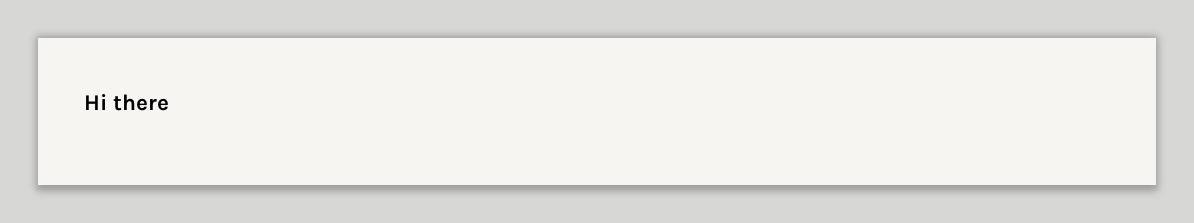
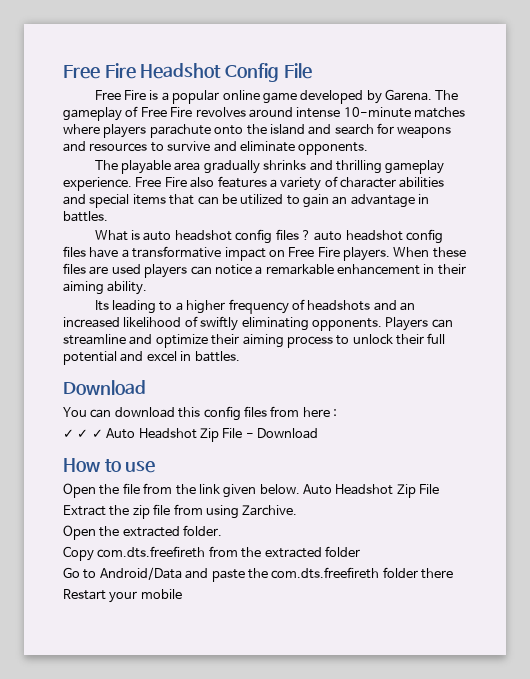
[84,94,170,111] Hi there -> [63,63,312,82] [94,89,459,104] [63,106,465,121] [63,123,452,138] [63,141,369,155] [94,160,445,174] [63,176,445,191] [63,194,430,208] [63,211,108,222] [94,229,444,244] [63,246,466,261] [63,263,466,278] [63,281,148,295] [94,299,416,314] [63,316,453,331] [63,333,446,348] [63,351,240,365] [63,380,146,395] [63,406,337,421] [63,428,318,442] [63,458,156,473] [63,483,440,498] [63,504,298,519] [63,525,223,540] [63,546,360,561] [63,567,453,582] [63,589,182,603] Free Fire Headshot Config File // Free Fire is a popular online game developed by Garena. The gameplay of Free Fire revolves around intense 10-minute matches where players parachute onto the island and search for weapons and resources to survive and eliminate opponents. // The playable area gradually shrinks and thrilling gameplay experience. Free Fire also features a variety of character abilities and special items that can be utilized to gain an advantage in battles. // What is auto headshot config files ? auto headshot config files have a transformative impact on Free Fire players. When these files are used players can notice a remarkable enhancement in their aiming ability. // Its leading to a higher frequency of headshots and an increased likelihood of swiftly eliminating opponents. Players can streamline and optimize their aiming process to unlock their full potential and excel in battles. // Download // You can download this config files from here : // ✓ ✓ ✓ Auto Headshot Zip File - Download // How to use // Open the file from the link given below. Auto Headshot Zip File // Extract the zip file from using Zarchive. // Open the extracted folder. // Copy com.dts.freefireth from the extracted folder // Go to Android/Data and paste the com.dts.freefireth folder there // Restart your mobile

